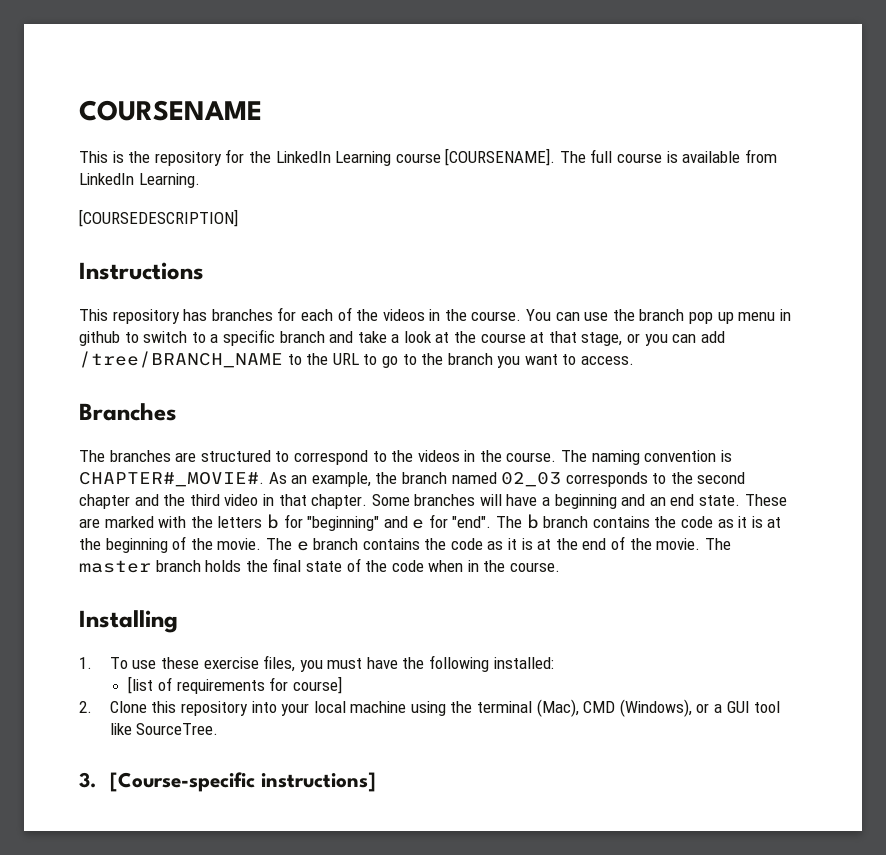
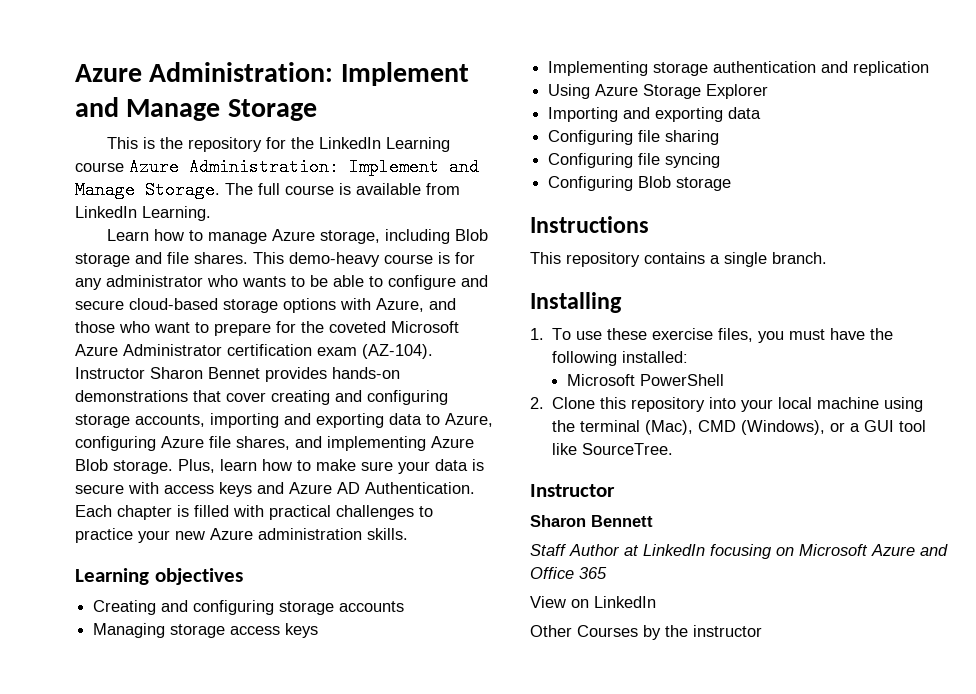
[79,100,262,121] COURSENAME -> [75,62,469,86] [75,97,317,121] Azure Administration: Implement and Manage Storage
[445,148,556,166] [COURSENAME]. -> [129,158,479,176] [75,181,220,199] Azure Administration: Implement and Manage Storage.
[79,209,238,227] [79,262,204,280] [79,307,791,324] [79,329,725,346] [79,351,635,368] [79,403,177,421] [79,450,732,465] [79,472,746,487] [79,494,787,509] [79,514,782,531] [79,536,731,553] [79,558,561,573] [COURSEDESCRIPTION] // Instructions // This repository has branches for each of the videos in the course. You can use the branch pop up menu in github to switch to a specific branch and take a look at the course at that stage, or you can add /tree/BRANCH_NAME to the URL to go to the branch you want to access. // Branches // The branches are structured to correspond to the videos in the course. The naming convention is CHAPTER#_MOVIE#. As an example, the branch named 02_03 corresponds to the second chapter and the third video in that chapter. Some branches will have a beginning and an end state. These are marked with the letters b for "beginning" and e for "end". The b branch contains the code as it is at the beginning of the movie. The e branch contains the code as it is at the end of the movie. The master branch holds the final state of the code when in the course. -> [107,229,489,244] [75,252,475,267] [75,275,488,290] [75,298,456,313] [75,321,459,336] [75,344,433,359] [75,367,400,382] [75,390,448,405] [75,413,493,428] [75,436,474,451] [75,459,484,474] [75,482,475,497] [75,505,433,520] [75,528,408,543] [75,568,243,585] [93,600,405,615] [93,623,319,638] [548,61,930,76] [548,84,769,99] [548,107,762,122] [548,130,720,145] [548,153,721,168] [548,176,732,191] [530,216,649,233] [530,252,827,267] Learn how to manage Azure storage, including Blob storage and file shares. This demo-heavy course is for any administrator who wants to be able to configure and secure cloud-based storage options with Azure, and those who want to prepare for the coveted Microsoft Azure Administrator certification exam (AZ-104). Instructor Sharon Bennet provides hands-on demonstrations that cover creating and configuring storage accounts, importing and exporting data to Azure, configuring Azure file shares, and implementing Azure Blob storage. Plus, learn how to make sure your data is secure with access keys and Azure AD Authentication. Each chapter is filled with practical challenges to practice your new Azure administration skills. // Learning objectives // Creating and configuring storage accounts // Managing storage access keys // Implementing storage authentication and replication // Using Azure Storage Explorer // Importing and exporting data // Configuring file sharing // Configuring file syncing // Configuring Blob storage // Instructions // This repository contains a single branch.
[128,676,342,694] [list of requirements for course] -> [566,374,724,386] Microsoft PowerShell
[79,772,376,792] 3. [Course-specific instructions] -> [530,484,615,497] [530,515,653,527] [530,544,948,559] [530,567,607,579] [530,596,656,608] [530,625,762,640] Instructor // Sharon Bennett // Staff Author at LinkedIn focusing on Microsoft Azure and Office 365 // View on LinkedIn // Other Courses by the instructor

